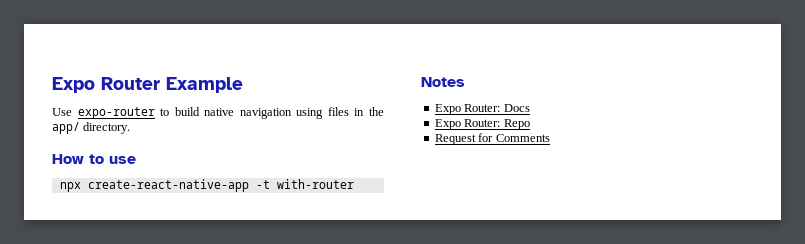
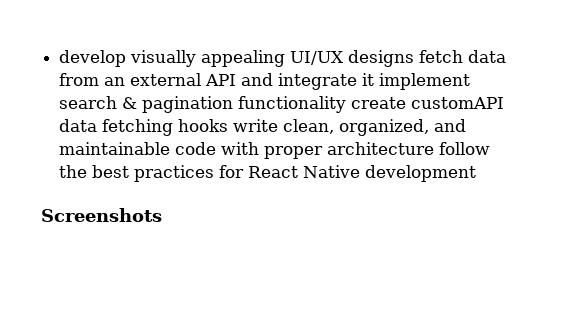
[52,77,243,93] [52,107,384,119] [52,122,131,134] [52,154,136,164] [59,179,354,192] [421,77,465,87] [434,104,530,115] [434,119,530,130] [434,133,550,145] Expo Router Example // Use expo-router to build native navigation using files in the app/ directory. // How to use // npx create-react-native-app -t with-router // Notes // Expo Router: Docs // Expo Router: Repo // Request for Comments -> [59,50,507,67] [59,73,471,90] [59,96,505,113] [59,119,467,136] [59,142,491,159] [59,165,477,182] [41,208,162,222] develop visually appealing UI/UX designs fetch data from an external API and integrate it implement search & pagination functionality create customAPI data fetching hooks write clean, organized, and maintainable code with proper architecture follow the best practices for React Native development // Screenshots

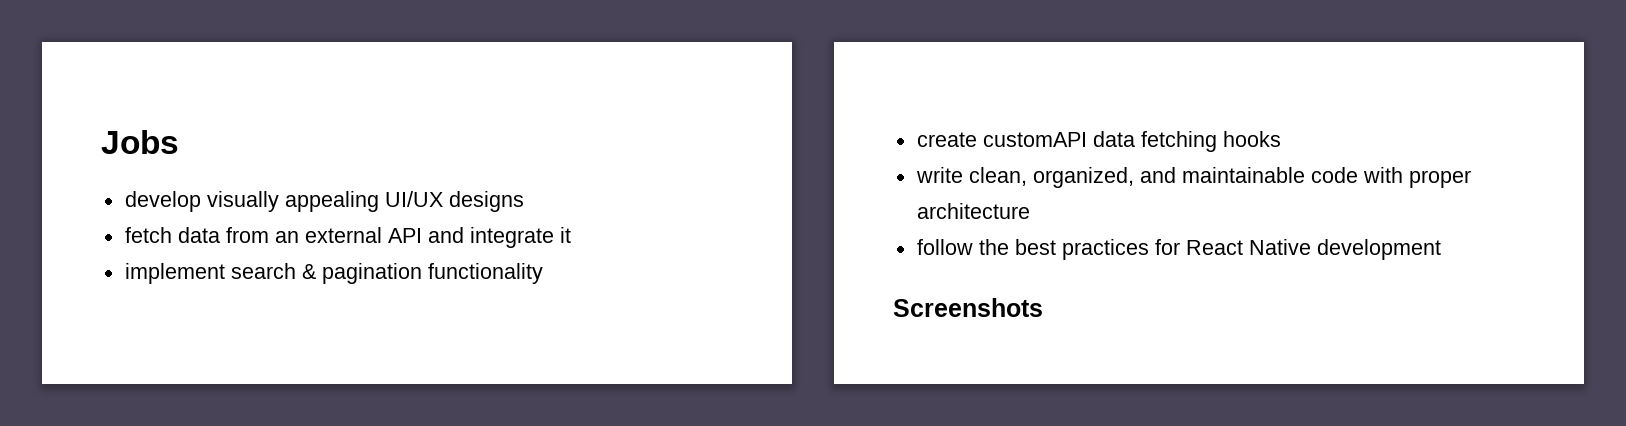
(59, 58) none -> [101,130,179,154] Jobs //
(415, 58) none -> (524, 201) //
(375, 79) none -> (571, 235) //
(347, 104) none -> (543, 273) //
(229, 125) none -> (1281, 139) //
(435, 148) none -> (1030, 211) //

